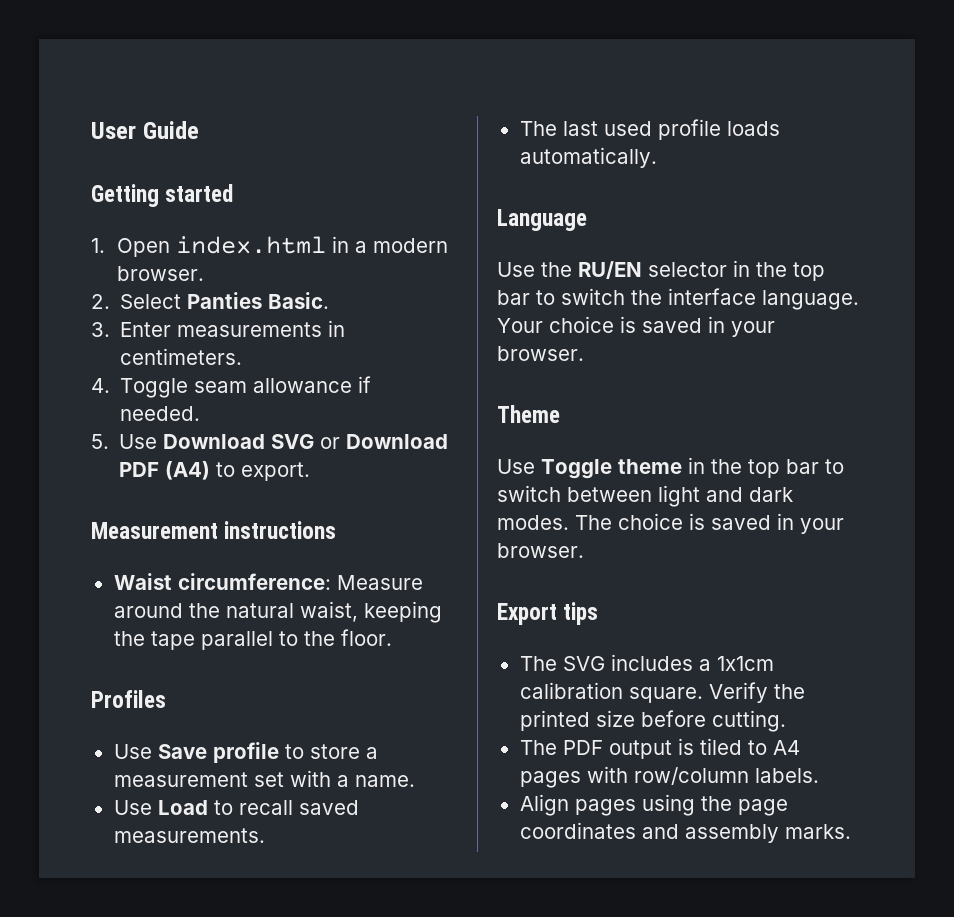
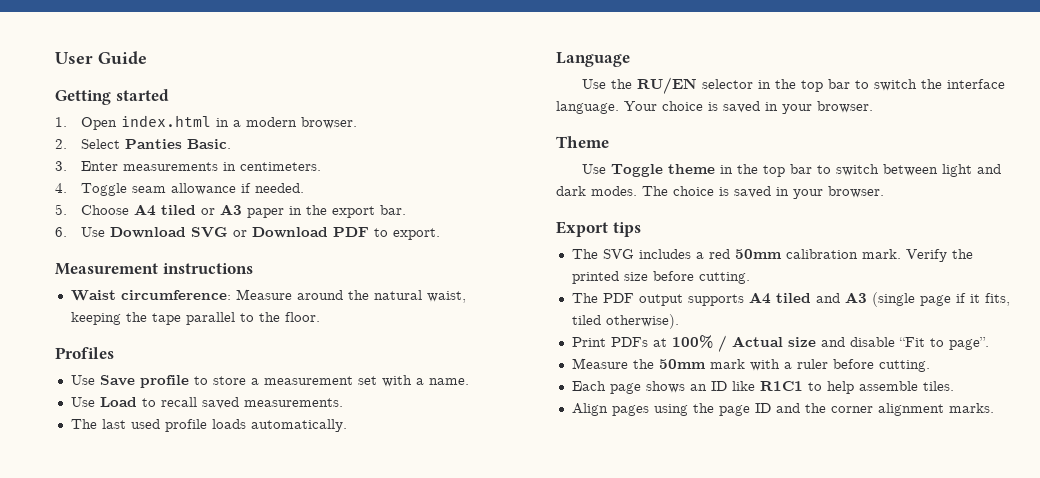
(109, 441) none -> [81,204,407,218] [55,227,67,237] Choose A4 tiled or A3 paper in the export bar. // 6.
[165,461,211,480] (A4) -> (370, 232) none
[716,656,774,671] [519,682,703,703] 1x1cm calibration square. -> [708,249,901,259] red 50mm calibration mark.
[677,738,800,755] [519,766,819,788] is tiled to A4 pages with row/column labels. -> [687,292,1010,307] [571,314,679,329] [571,335,989,352] [571,358,930,372] [571,381,954,394] supports A4 tiled and A3 (single page if it fits, tiled otherwise). // Print PDFs at 100% / Actual size and disable “Fit to page”. // Measure the 50mm mark with a ruler before cutting. // Each page shows an ID like R1C1 to help assemble tiles.
[519,822,779,843] coordinates and assembly -> [754,403,944,416] ID and the corner alignment

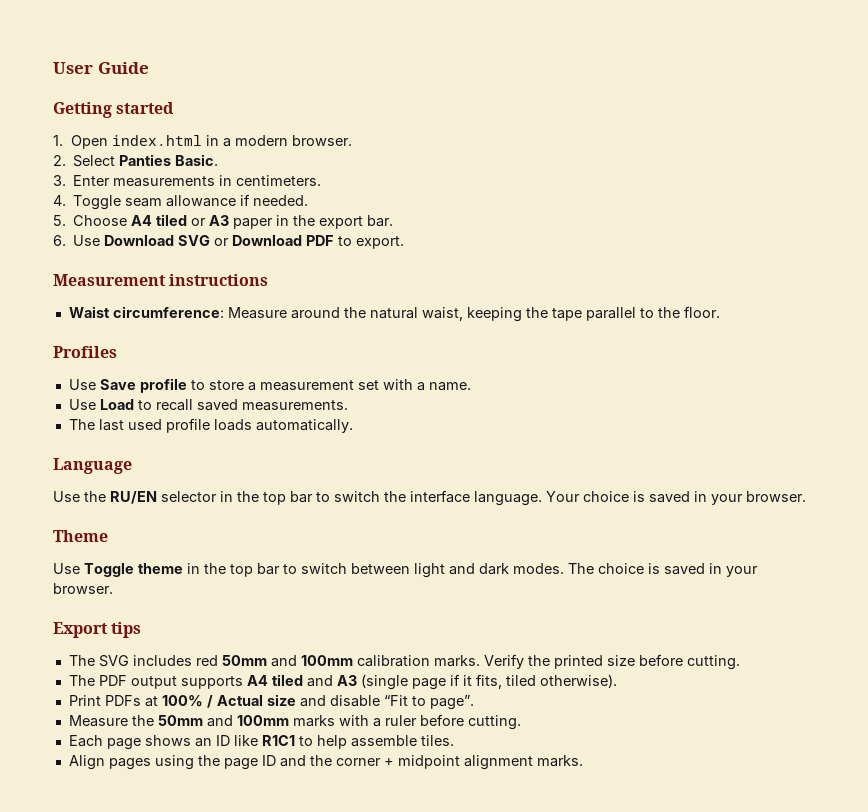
[695,252,704,259] a -> (192, 660) none
[785,249,901,259] calibration mark. -> [270,655,480,667] and 100mm calibration marks.
[709,359,745,369] mark -> [206,715,335,727] and 100mm marks
(873, 409) none -> [383,755,460,769] + midpoint

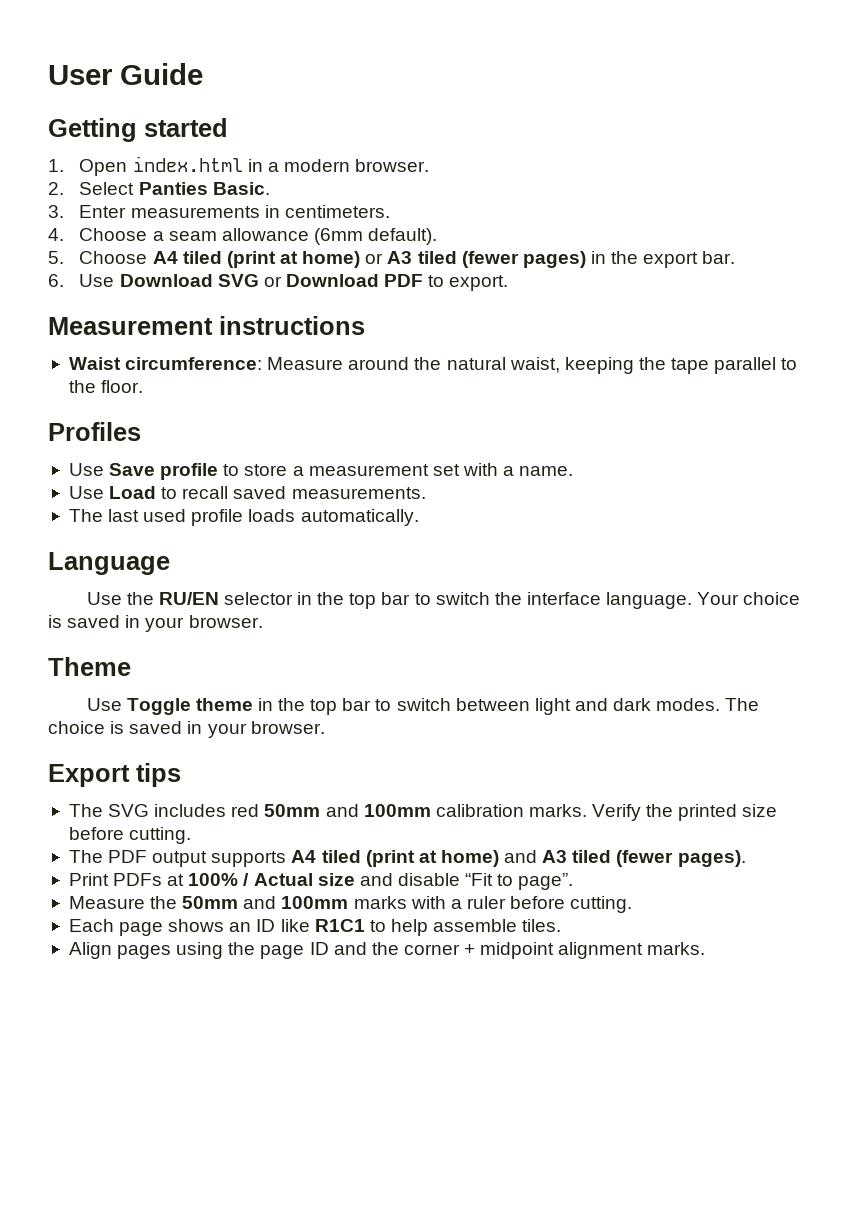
[73,194,309,210] [53,214,274,229] Toggle seam allowance if needed. // 5. Choose A4 tiled or A3 paper -> [79,228,438,245] [48,251,586,268] Choose a seam allowance (6mm default). // 5. Choose A4 tiled (print at home) or A3 tiled (fewer pages)
[306,674,617,690] and A3 (single page if it fits, tiled otherwise). -> [365,850,746,867] (print at home) and A3 tiled (fewer pages).

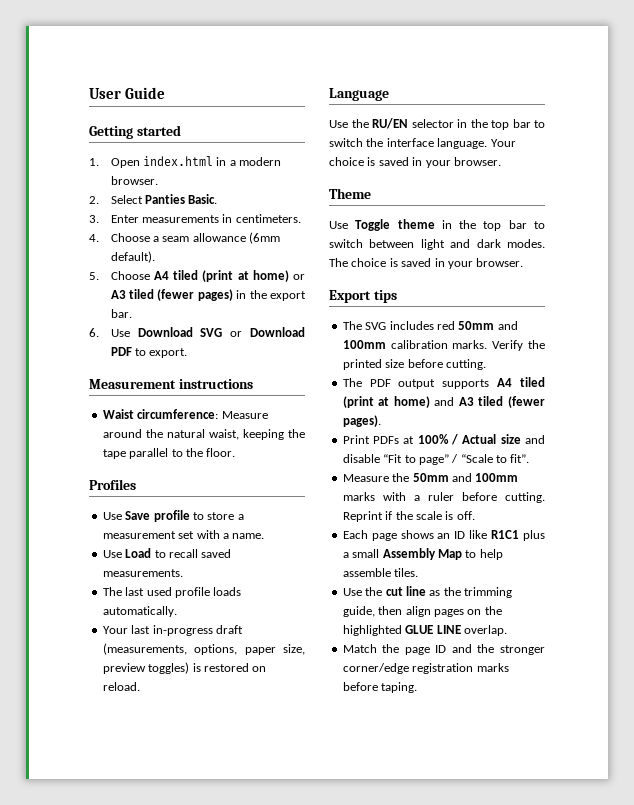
(419, 517) none -> [102,625,243,636] [102,643,305,655] [102,662,267,674] [102,682,140,691] // Your last in-progress draft (measurements, options, paper size, preview toggles) is restored on reload.
[518,873,574,890] page”. -> [418,454,530,465] page” / “Scale to fit”.
(633, 904) none -> [342,511,475,522] Reprint if the scale is off.
(365, 925) none -> [523,530,545,541] [342,548,462,560] plus a small Assembly Map
[68,942,224,959] Align pages using -> [342,586,512,598] [342,606,502,617] [342,625,507,636] [342,644,377,653] Use the cut line as the trimming guide, then align pages on the highlighted GLUE LINE overlap. // Match
[403,942,706,959] corner + midpoint alignment marks. -> [500,645,545,655] [342,663,509,674] [342,682,418,693] stronger corner/edge registration marks before taping.

